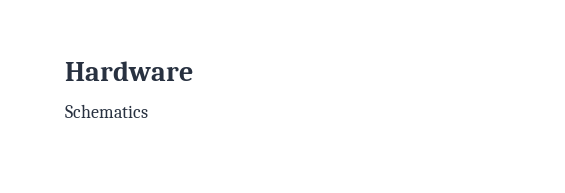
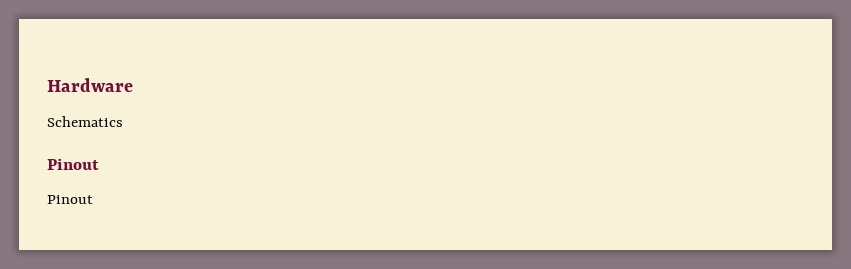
(148, 111) none -> [47,158,99,170] [47,195,93,204] // Pinout // Pinout

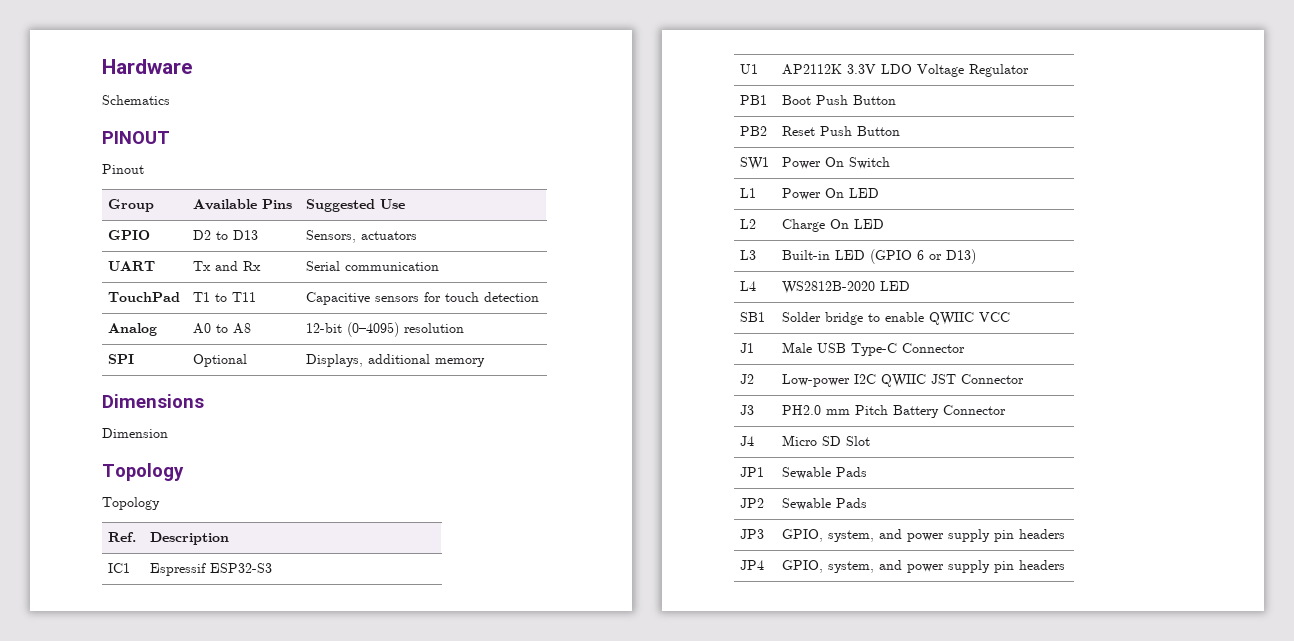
[47,158,99,170] [47,195,93,204] Pinout // Pinout -> [102,131,170,144] [102,164,144,174] [108,199,155,212] [193,199,293,210] [306,199,406,212] [108,230,151,240] [193,230,259,240] [306,230,418,243] [108,261,156,271] [193,261,262,271] [306,261,440,271] [108,292,181,302] [193,292,257,302] [306,292,540,305] [108,323,158,336] [193,323,252,334] [306,322,465,337] [108,354,135,364] [193,354,248,367] [306,354,486,367] [102,394,204,408] [102,428,168,438] [102,463,184,481] [102,497,160,510] [108,532,137,542] [150,532,230,545] [108,563,131,573] [150,563,273,576] [740,64,759,74] [782,64,1030,77] [740,95,768,105] [782,95,897,105] [740,126,768,136] [782,126,901,136] [740,157,770,170] [782,157,891,169] [740,188,757,198] [782,188,880,200] [740,219,757,229] [782,219,885,232] [740,250,757,260] [782,249,977,264] [740,281,757,291] [782,281,911,294] [740,312,766,322] [782,312,1011,325] [740,343,755,353] [782,342,966,356] [740,374,755,384] [782,374,1025,387] [740,405,755,415] [782,405,1007,418] [740,436,755,446] [782,435,871,446] [740,467,765,477] [782,467,868,479] [740,498,765,508] [782,498,868,510] [740,529,765,539] [782,529,1066,542] [740,560,765,570] [782,560,1066,573] PINOUT // Pinout // Group | Available Pins | Suggested Use // GPIO | D2 to D13 | Sensors, actuators // UART | Tx and Rx | Serial communication // TouchPad | T1 to T11 | Capacitive sensors for touch detection // Analog | A0 to A8 | 12-bit (0–4095) resolution // SPI | Optional | Displays, additional memory // Dimensions // Dimension // Topology // Topology // Ref. | Description // IC1 | Espressif ESP32-S3 // U1 | AP2112K 3.3V LDO Voltage Regulator // PB1 | Boot Push Button // PB2 | Reset Push Button // SW1 | Power On Switch // L1 | Power On LED // L2 | Charge On LED // L3 | Built-in LED (GPIO 6 or D13) // L4 | WS2812B-2020 LED // SB1 | Solder bridge to enable QWIIC VCC // J1 | Male USB Type-C Connector // J2 | Low-power I2C QWIIC JST Connector // J3 | PH2.0 mm Pitch Battery Connector // J4 | Micro SD Slot // JP1 | Sewable Pads // JP2 | Sewable Pads // JP3 | GPIO, system, and power supply pin headers // JP4 | GPIO, system, and power supply pin headers

